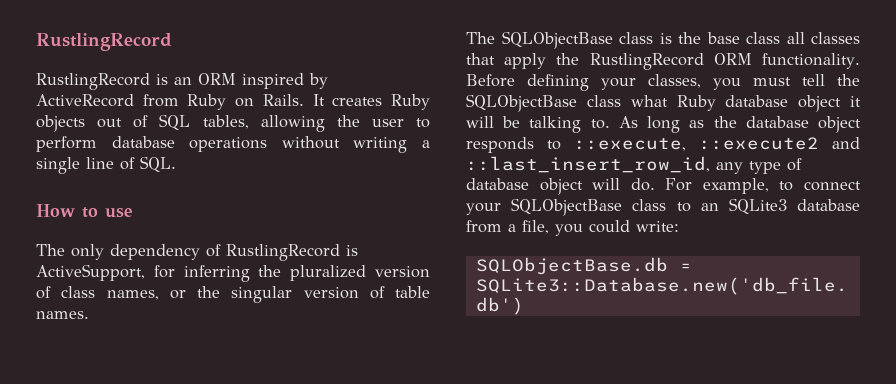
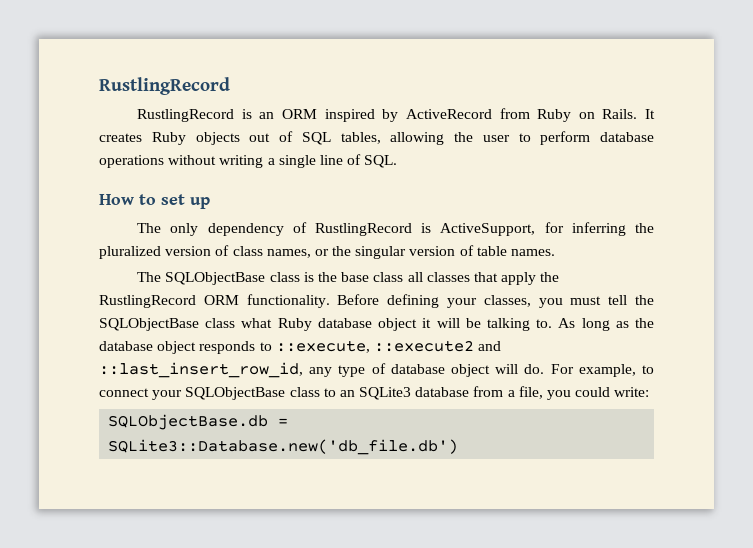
[105,208,133,218] use -> [161,194,210,209] set up

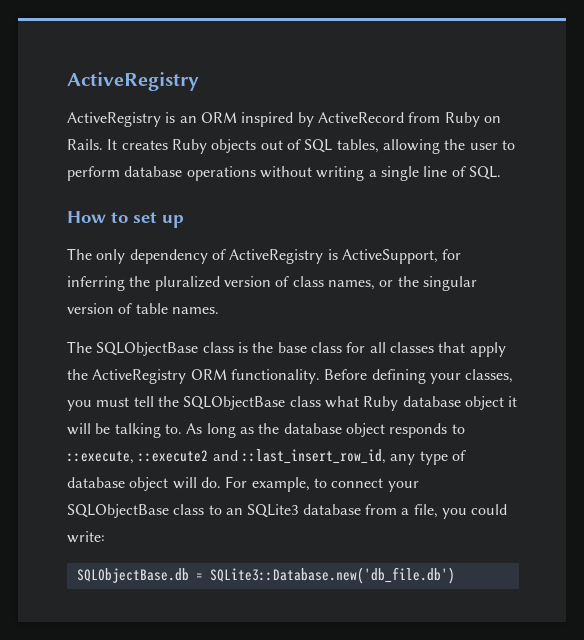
[99,77,230,95] [137,109,235,122] RustlingRecord // RustlingRecord -> [67,72,199,91] [67,112,161,127] ActiveRegistry // ActiveRegistry
[315,223,413,236] RustlingRecord -> [229,249,324,264] ActiveRegistry
(404, 277) none -> [346,342,366,353] for
[99,295,196,308] RustlingRecord -> [92,369,187,384] ActiveRegistry

